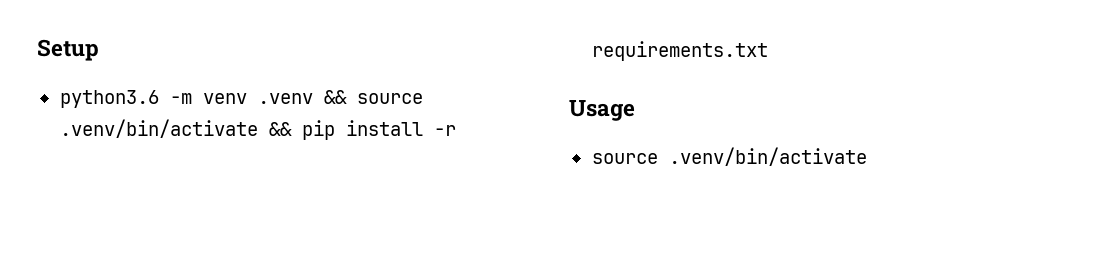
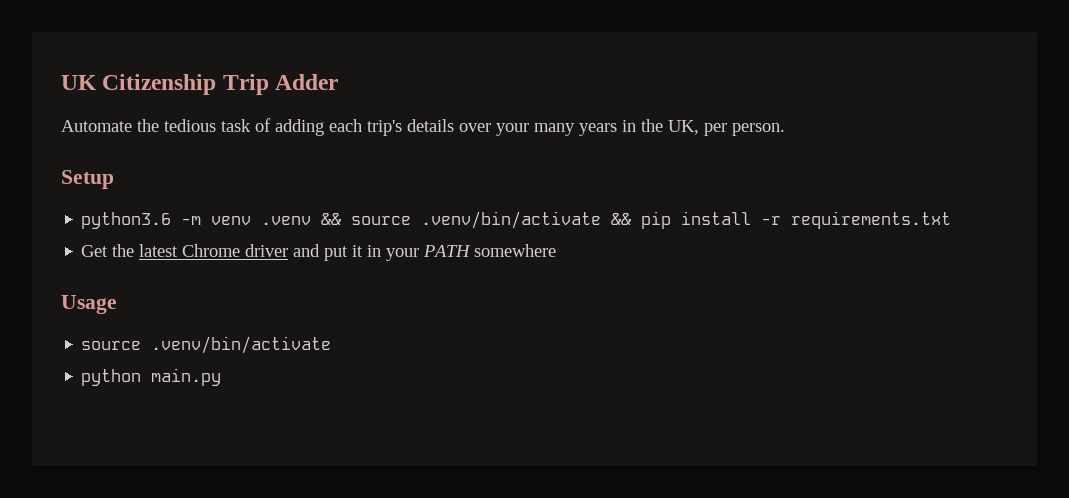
(37, 50) none -> [61,74,339,95] [61,118,785,136] UK Citizenship Trip Adder // Automate the tedious task of adding each trip's details over your many years in the UK, per person. //
(769, 51) none -> [81,244,557,261] // Get the latest Chrome driver and put it in your PATH somewhere
(868, 156) none -> [81,368,222,386] // python main.py

